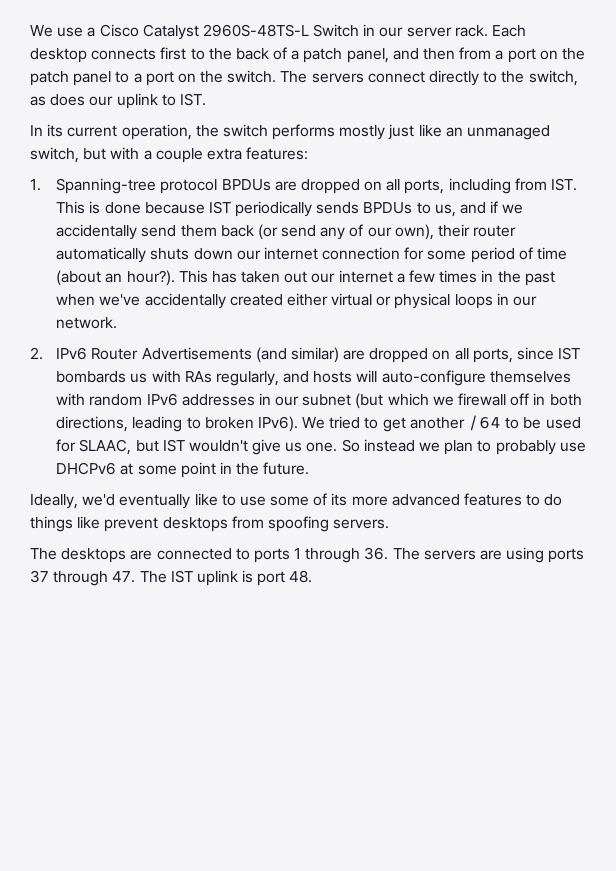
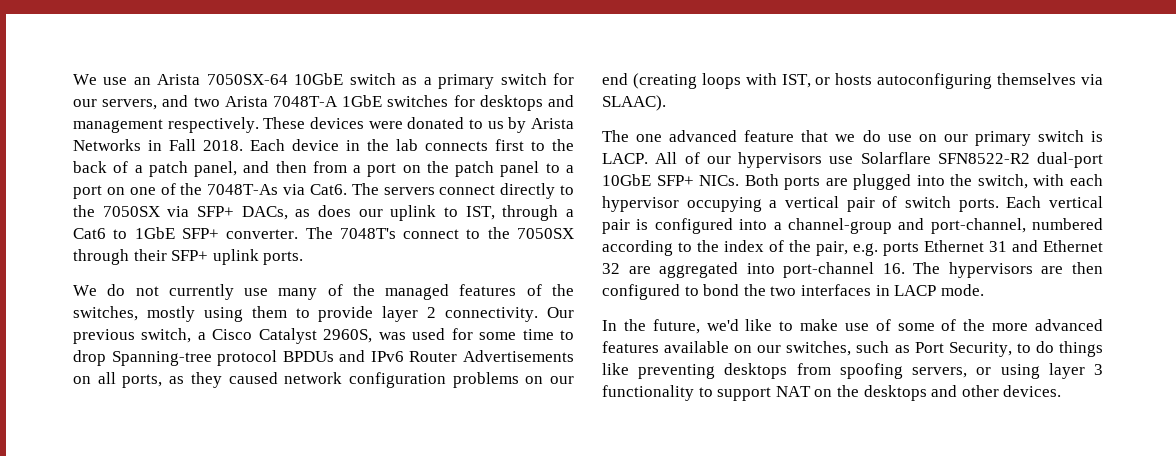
[87,24,527,40] [30,48,87,63] a Cisco Catalyst 2960S-48TS-L Switch in our server rack. Each desktop -> [133,73,574,89] [73,95,574,111] [73,117,575,133] [73,139,418,151] an Arista 7050SX-64 10GbE switch as a primary switch for our servers, and two Arista 7048T-A 1GbE switches for desktops and management respectively. These devices were donated to us by Arista Networks in Fall 2018. Each device in the lab
[200,70,277,83] the switch. -> [129,183,347,195] one of the 7048T-As via Cat6.
[528,70,578,86] switch, -> [102,206,288,220] 7050SX via SFP+ DACs,
[179,93,206,106] [30,124,551,140] [30,147,309,163] [30,178,578,194] [56,201,524,217] [56,224,517,240] [56,247,568,263] [56,270,555,286] [56,293,538,309] [56,317,118,329] [30,347,581,363] [56,370,571,386] [56,393,582,409] [56,415,581,432] [56,439,586,455] [56,462,310,478] [30,493,266,509] IST. // In its current operation, the switch performs mostly just like an unmanaged switch, but with a couple extra features: // 1. Spanning-tree protocol BPDUs are dropped on all ports, including from IST. This is done because IST periodically sends BPDUs to us, and if we accidentally send them back (or send any of our own), their router automatically shuts down our internet connection for some period of time (about an hour?). This has taken out our internet a few times in the past when we've accidentally created either virtual or physical loops in our network. // 2. IPv6 Router Advertisements (and similar) are dropped on all ports, since IST bombards us with RAs regularly, and hosts will auto-configure themselves with random IPv6 addresses in our subnet (but which we firewall off in both directions, leading to broken IPv6). We tried to get another /64 to be used for SLAAC, but IST wouldn't give us one. So instead we plan to probably use DHCPv6 at some point in the future. // Ideally, we'd eventually like to use -> [465,205,574,221] [73,227,574,239] [73,249,304,265] [73,284,574,300] [73,306,575,322] [73,328,574,344] [73,350,574,366] [73,372,574,388] [602,73,1103,89] [602,95,666,111] [602,130,1103,146] [602,152,1103,168] [602,174,1103,190] [602,196,1103,212] [602,218,1103,234] [602,240,1103,256] [602,262,1103,278] [602,284,984,300] [602,319,891,334] IST, through a Cat6 to 1GbE SFP+ converter. The 7048T's connect to the 7050SX through their SFP+ uplink ports. // We do not currently use many of the managed features of the switches, mostly using them to provide layer 2 connectivity. Our previous switch, a Cisco Catalyst 2960S, was used for some time to drop Spanning-tree protocol BPDUs and IPv6 Router Advertisements on all ports, as they caused network configuration problems on our end (creating loops with IST, or hosts autoconfiguring themselves via SLAAC). // The one advanced feature that we do use on our primary switch is LACP. All of our hypervisors use Solarflare SFN8522-R2 dual-port 10GbE SFP+ NICs. Both ports are plugged into the switch, with each hypervisor occupying a vertical pair of switch ports. Each vertical pair is configured into a channel-group and port-channel, numbered according to the index of the pair, e.g. ports Ethernet 31 and Ethernet 32 are aggregated into port-channel 16. The hypervisors are then configured to bond the two interfaces in LACP mode. // In the future, we'd like to make use of
[331,493,348,506] its -> [963,319,986,331] the
(523, 499) none -> [664,341,1012,357] available on our switches, such as Port Security,
[104,517,159,532] prevent -> [638,364,716,379] preventing
[333,519,390,529] [30,547,585,563] [30,570,313,586] servers. // The desktops are connected to ports 1 through 36. The servers are using ports 37 through 47. The IST uplink is port 48. -> [912,363,1103,379] [602,385,1062,401] servers, or using layer 3 functionality to support NAT on the desktops and other devices.

